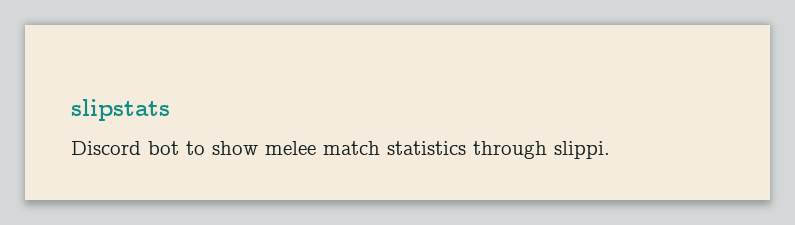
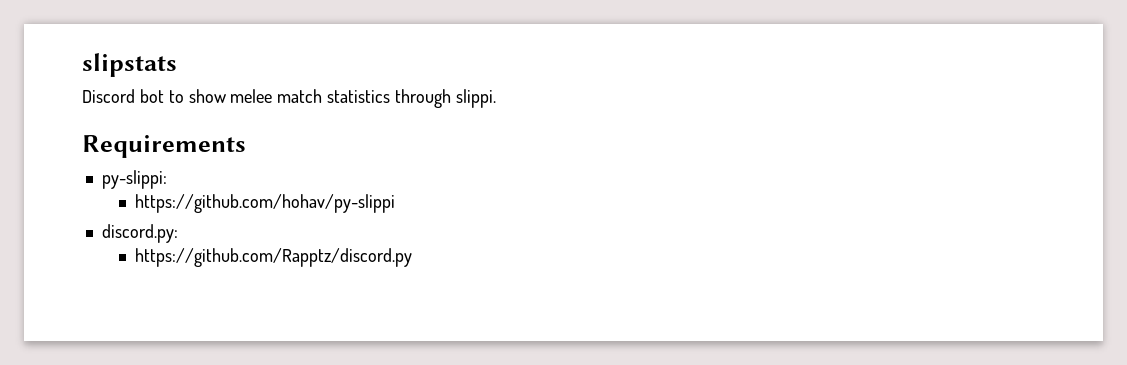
(610, 150) none -> [82,135,246,158] [101,170,167,189] [134,194,395,213] [101,224,178,243] [134,248,412,267] // Requirements // py-slippi: // https://github.com/hohav/py-slippi // discord.py: // https://github.com/Rapptz/discord.py

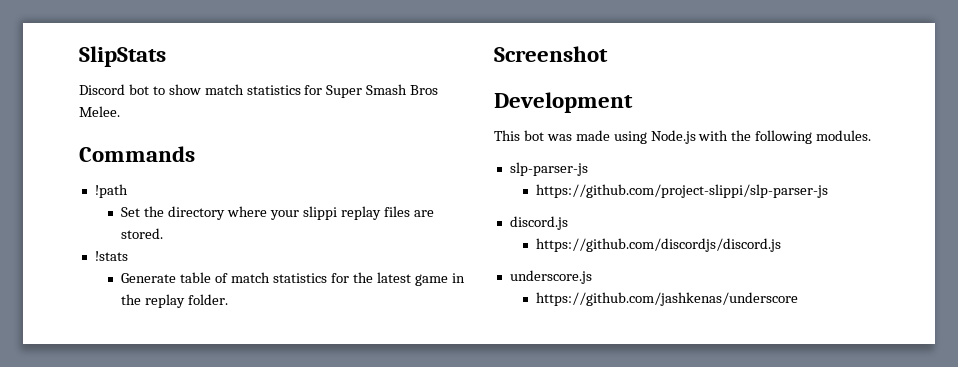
[82,53,177,77] slipstats -> [79,46,166,67] SlipStats
[230,89,496,108] [82,135,246,158] [101,170,167,189] [134,194,395,213] [101,224,178,243] [134,248,412,267] melee match statistics through slippi. // Requirements // py-slippi: // https://github.com/hohav/py-slippi // discord.py: // https://github.com/Rapptz/discord.py -> [204,84,439,98] [79,106,120,117] [79,146,195,162] [94,184,128,198] [121,206,434,220] [121,228,164,239] [94,251,128,261] [121,272,465,286] [121,294,229,308] [494,46,608,62] [494,92,633,113] [494,130,872,144] [509,162,588,176] [536,184,829,198] [509,216,568,230] [536,238,782,252] [509,270,592,284] [536,292,799,306] match statistics for Super Smash Bros Melee. // Commands // !path // Set the directory where your slippi replay files are stored. // !stats // Generate table of match statistics for the latest game in the replay folder. // Screenshot // Development // This bot was made using Node.js with the following modules. // slp-parser-js // https://github.com/project-slippi/slp-parser-js // discord.js // https://github.com/discordjs/discord.js // underscore.js // https://github.com/jashkenas/underscore

